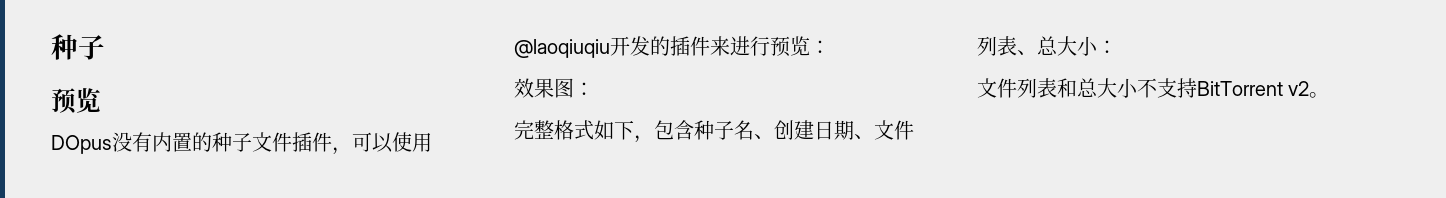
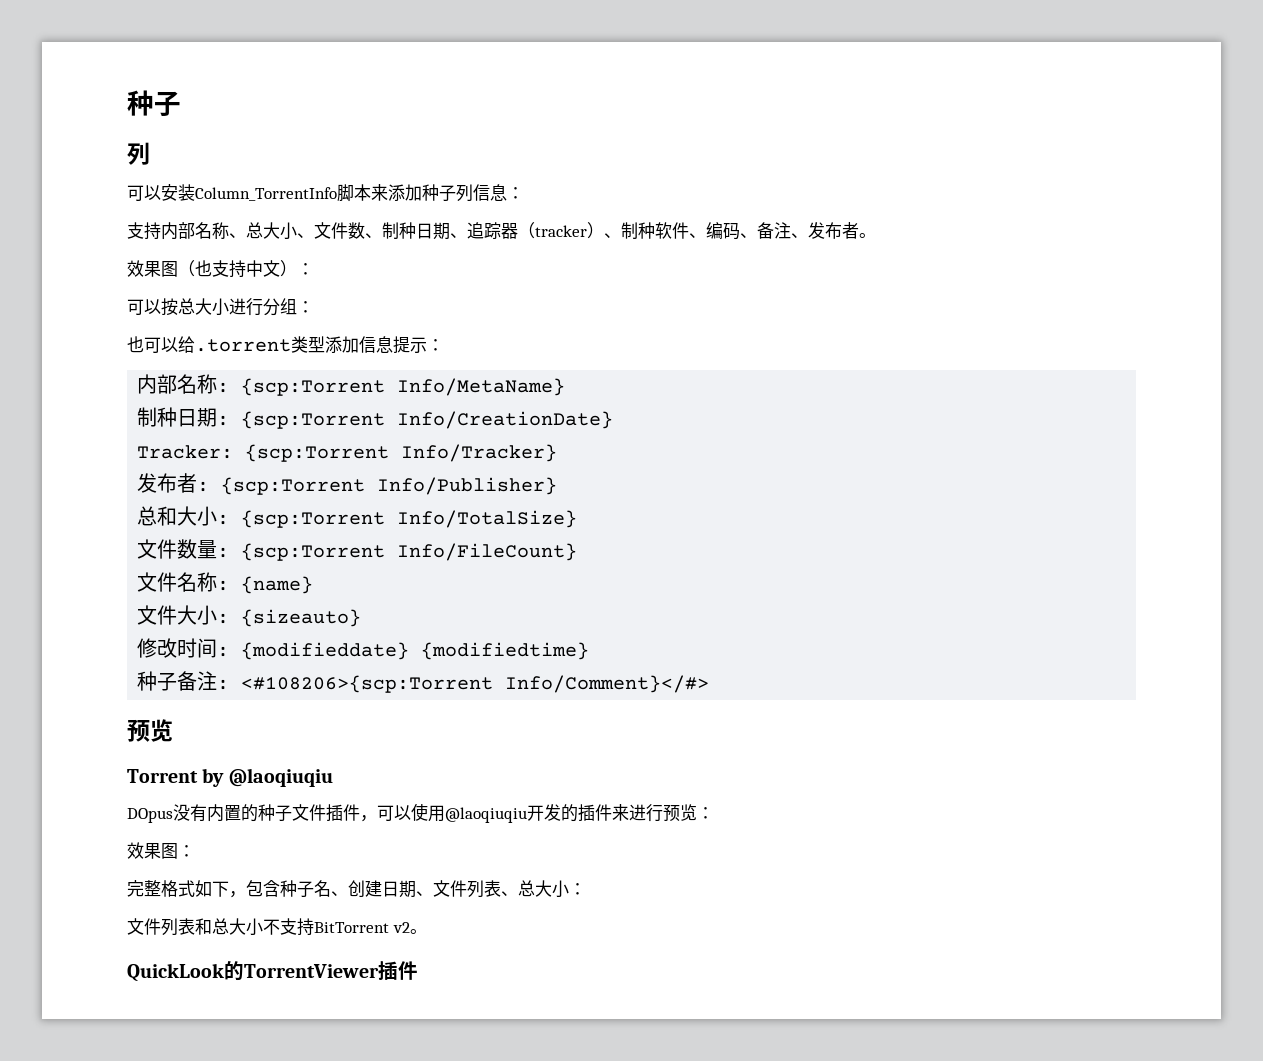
[51,88,101,114] 预览 -> [127,142,150,165] [127,184,524,202] [127,222,876,240] [127,260,314,278] [127,298,314,316] [127,336,444,354] [137,374,566,396] [137,407,614,429] [137,444,558,462] [137,473,558,495] [137,506,578,528] [137,539,578,561] [137,572,314,594] [137,605,362,627] [137,638,590,660] [137,671,710,693] [127,719,173,742] [127,768,333,787] 列 // 可以安装Column_TorrentInfo脚本来添加种子列信息： // 支持内部名称、总大小、文件数、制种日期、追踪器（tracker）、制种软件、编码、备注、发布者。 // 效果图（也支持中文）： // 可以按总大小进行分组： // 也可以给.torrent类型添加信息提示： // 内部名称: {scp:Torrent Info/MetaName} // 制种日期: {scp:Torrent Info/CreationDate} // Tracker: {scp:Torrent Info/Tracker} // 发布者: {scp:Torrent Info/Publisher} // 总和大小: {scp:Torrent Info/TotalSize} // 文件数量: {scp:Torrent Info/FileCount} // 文件名称: {name} // 文件大小: {sizeauto} // 修改时间: {modifieddate} {modifiedtime} // 种子备注: <#108206>{scp:Torrent Info/Comment}</#> // 预览 // Torrent by @laoqiuqiu
(1330, 95) none -> [127,961,418,982] // QuickLook的TorrentViewer插件

